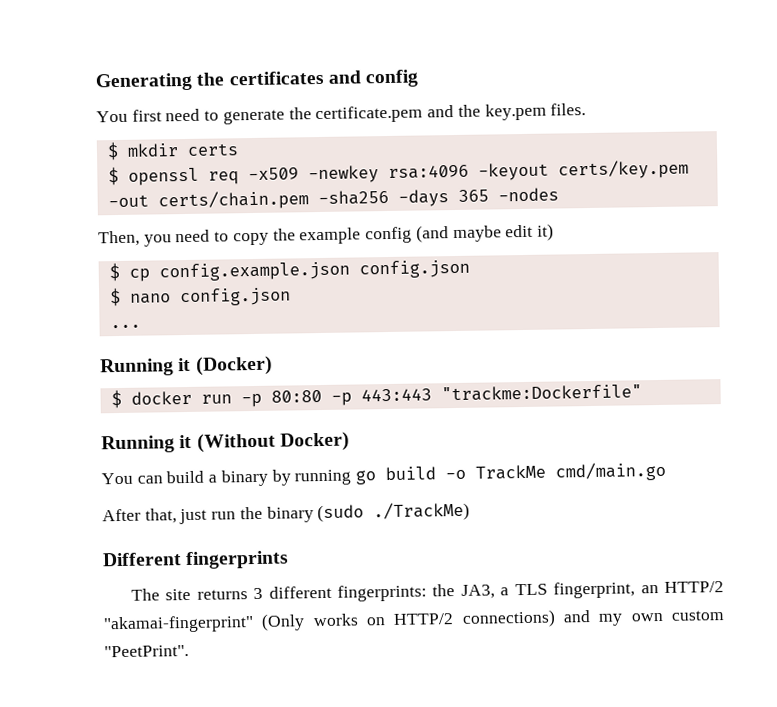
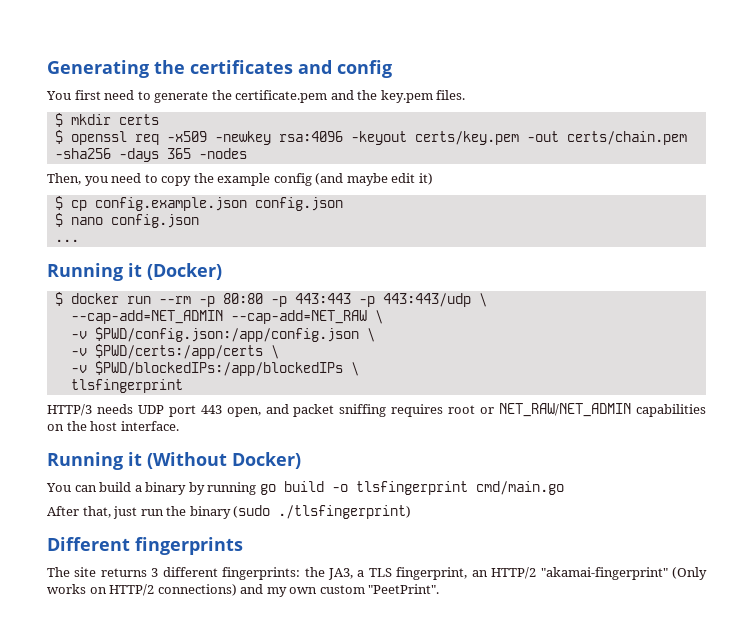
(232, 399) none -> [158,296,191,304] --rm
[440,384,642,402] "trackme:Dockerfile" -> [358,293,487,307] [70,310,383,324] [70,327,375,342] [70,344,279,359] [70,361,359,376] [70,379,183,393] [47,403,706,417] [47,421,179,431] -p 443:443/udp \ // --cap-add=NET_ADMIN --cap-add=NET_RAW \ // -v $PWD/config.json:/app/config.json \ // -v $PWD/certs:/app/certs \ // -v $PWD/blockedIPs:/app/blockedIPs \ // tlsfingerprint // HTTP/3 needs UDP port 443 open, and packet sniffing requires root or NET_RAW/NET_ADMIN capabilities on the host interface.
[475,464,547,480] TrackMe -> [355,481,468,495] tlsfingerprint
[373,501,471,522] ./TrackMe) -> [278,505,412,519] ./tlsfingerprint)

